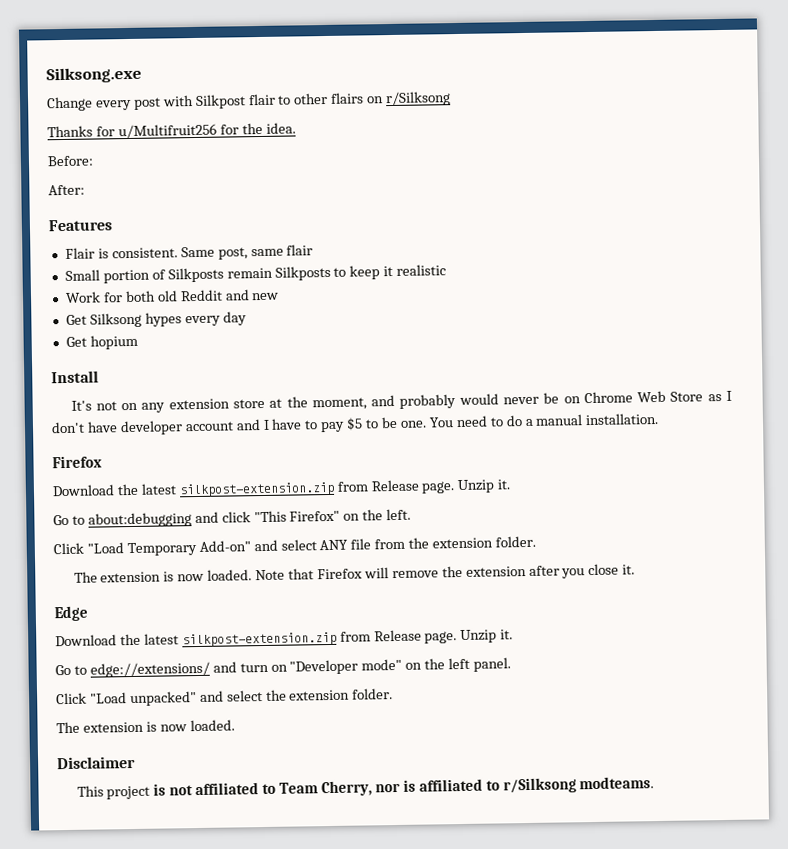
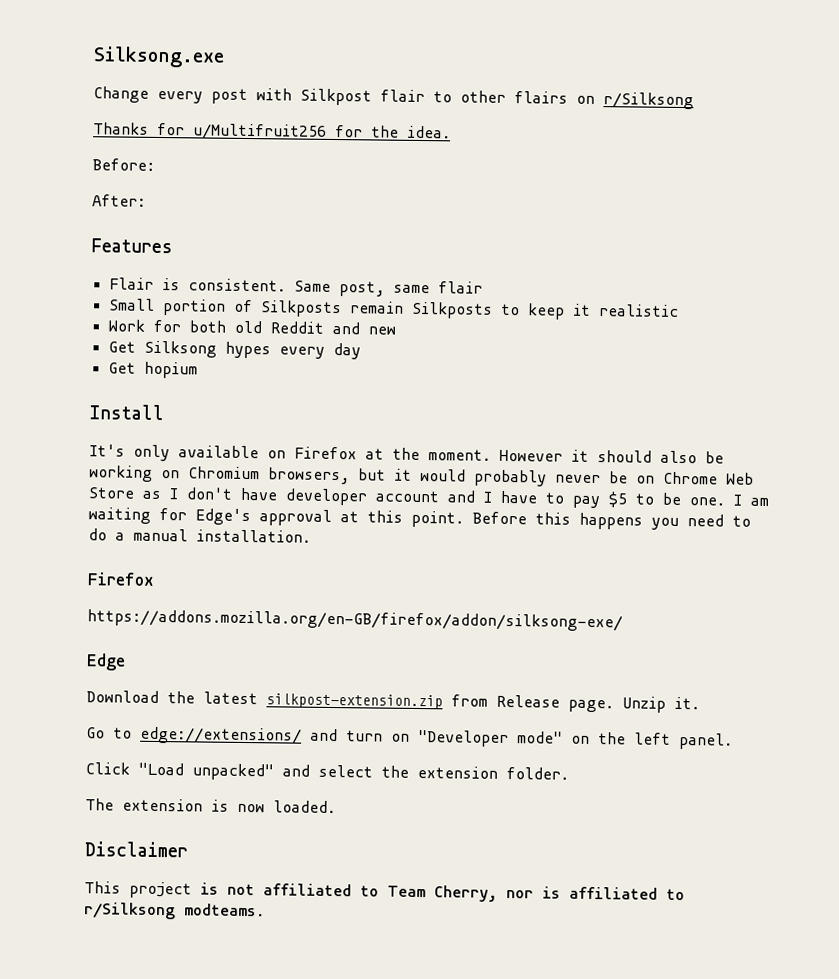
[95,393,499,413] not on any extension store at the moment, and probably would -> [133,444,724,464] [89,465,547,487] only available on Firefox at the moment. However it should also be working on Chromium browsers, but it would probably
[428,417,454,428] You -> [733,494,769,507] [88,507,679,530] I am waiting for Edge's approval at this point. Before this happens you
[52,479,511,498] [53,508,412,528] [53,535,537,557] [73,563,636,583] Download the latest silkpost-extension.zip from Release page. Unzip it. // Go to about:debugging and click "This Firefox" on the left. // Click "Load Temporary Add-on" and select ANY file from the extension folder. // The extension is now loaded. Note that Firefox will remove the extension after you close it. -> [87,609,623,632] https://addons.mozilla.org/en-GB/firefox/addon/silksong-exe/

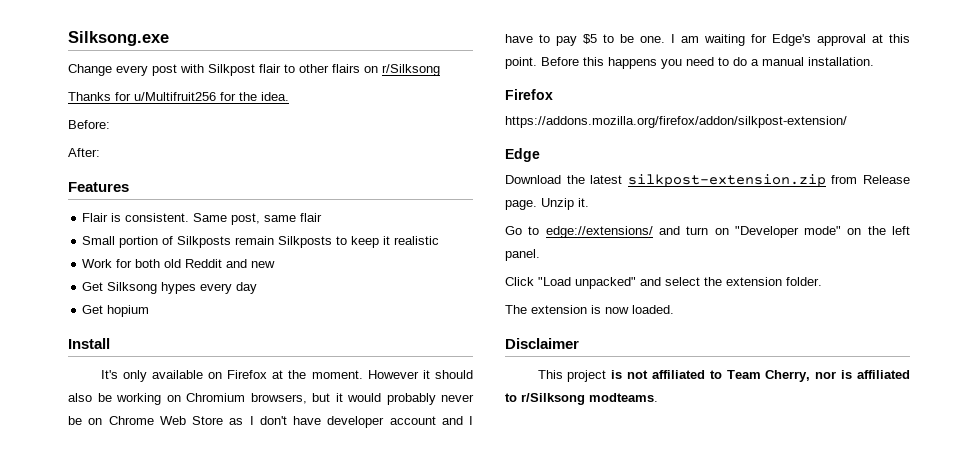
[87,609,623,632] https://addons.mozilla.org/en-GB/firefox/addon/silksong-exe/ -> [505,116,847,128] https://addons.mozilla.org/firefox/addon/silkpost-extension/

